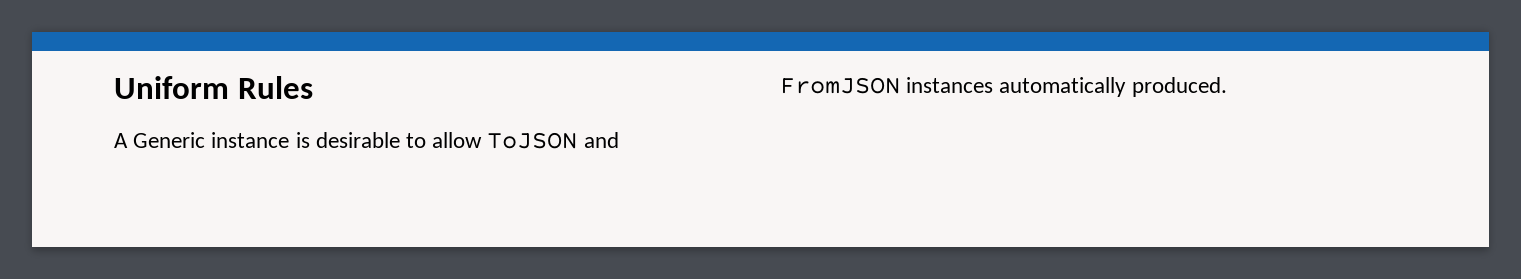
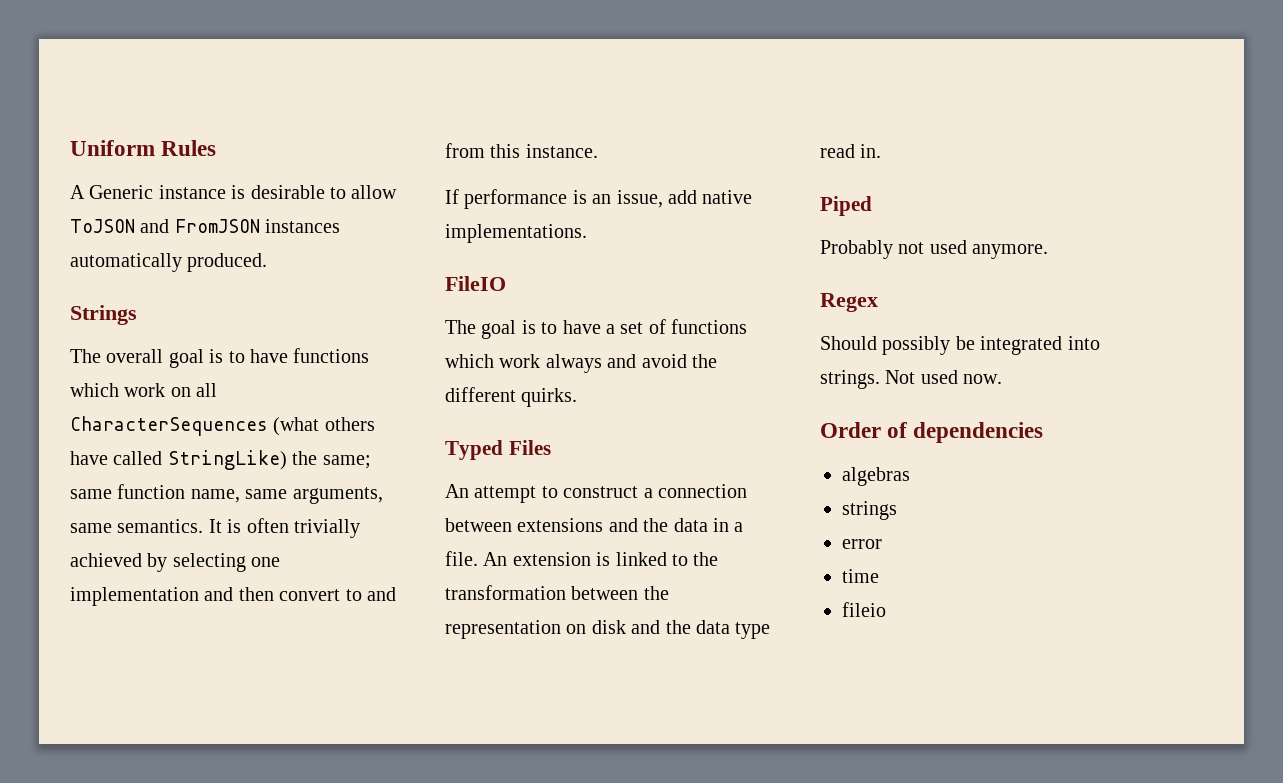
(1227, 87) none -> [70,305,137,325] [70,348,370,368] [70,383,218,397] [70,416,375,436] [70,450,371,470] [70,484,383,504] [70,518,360,538] [70,553,281,572] [70,587,396,606] [445,143,598,158] [445,189,753,209] [445,224,587,243] [445,276,506,291] [445,319,748,339] [445,354,717,373] [445,387,578,407] [445,440,551,460] [445,484,747,503] [445,518,744,532] [445,551,719,566] [445,585,669,600] [445,620,771,639] [820,144,882,158] [820,196,872,216] [820,240,1049,259] [820,293,878,312] [820,336,1100,355] [820,370,1003,389] [820,422,1044,443] [842,467,910,486] [842,501,897,520] [842,539,882,549] [842,569,879,583] [842,602,886,617] // Strings // The overall goal is to have functions which work on all CharacterSequences (what others have called StringLike) the same; same function name, same arguments, same semantics. It is often trivially achieved by selecting one implementation and then convert to and from this instance. // If performance is an issue, add native implementations. // FileIO // The goal is to have a set of functions which work always and avoid the different quirks. // Typed Files // An attempt to construct a connection between extensions and the data in a file. An extension is linked to the transformation between the representation on disk and the data type read in. // Piped // Probably not used anymore. // Regex // Should possibly be integrated into strings. Not used now. // Order of dependencies // algebras // strings // error // time // fileio

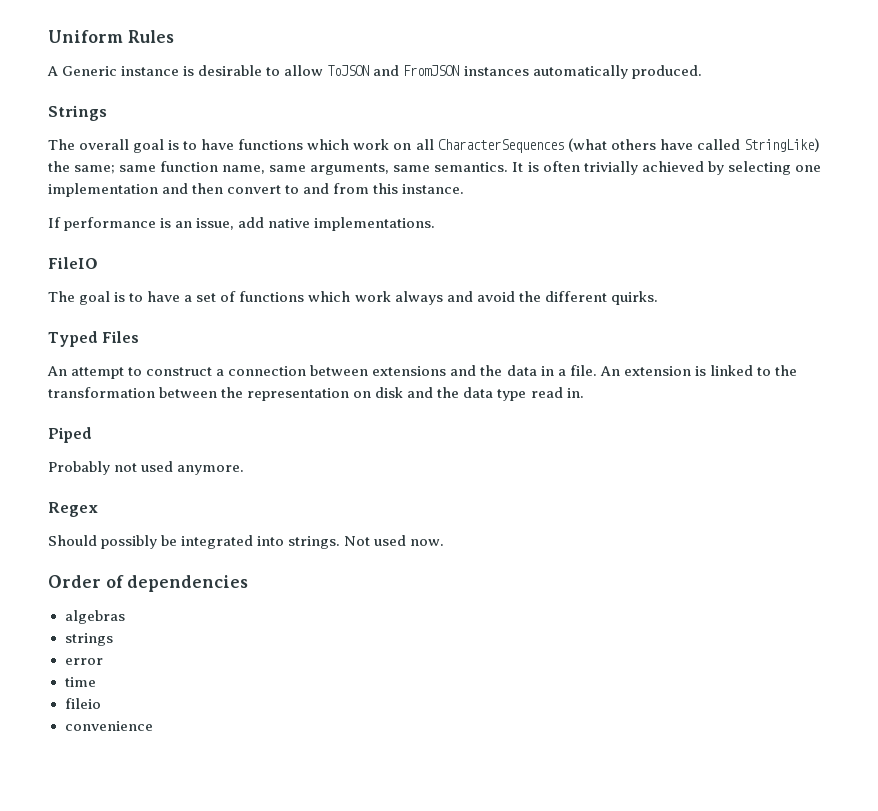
(886, 609) none -> [64,721,153,731] // convenience

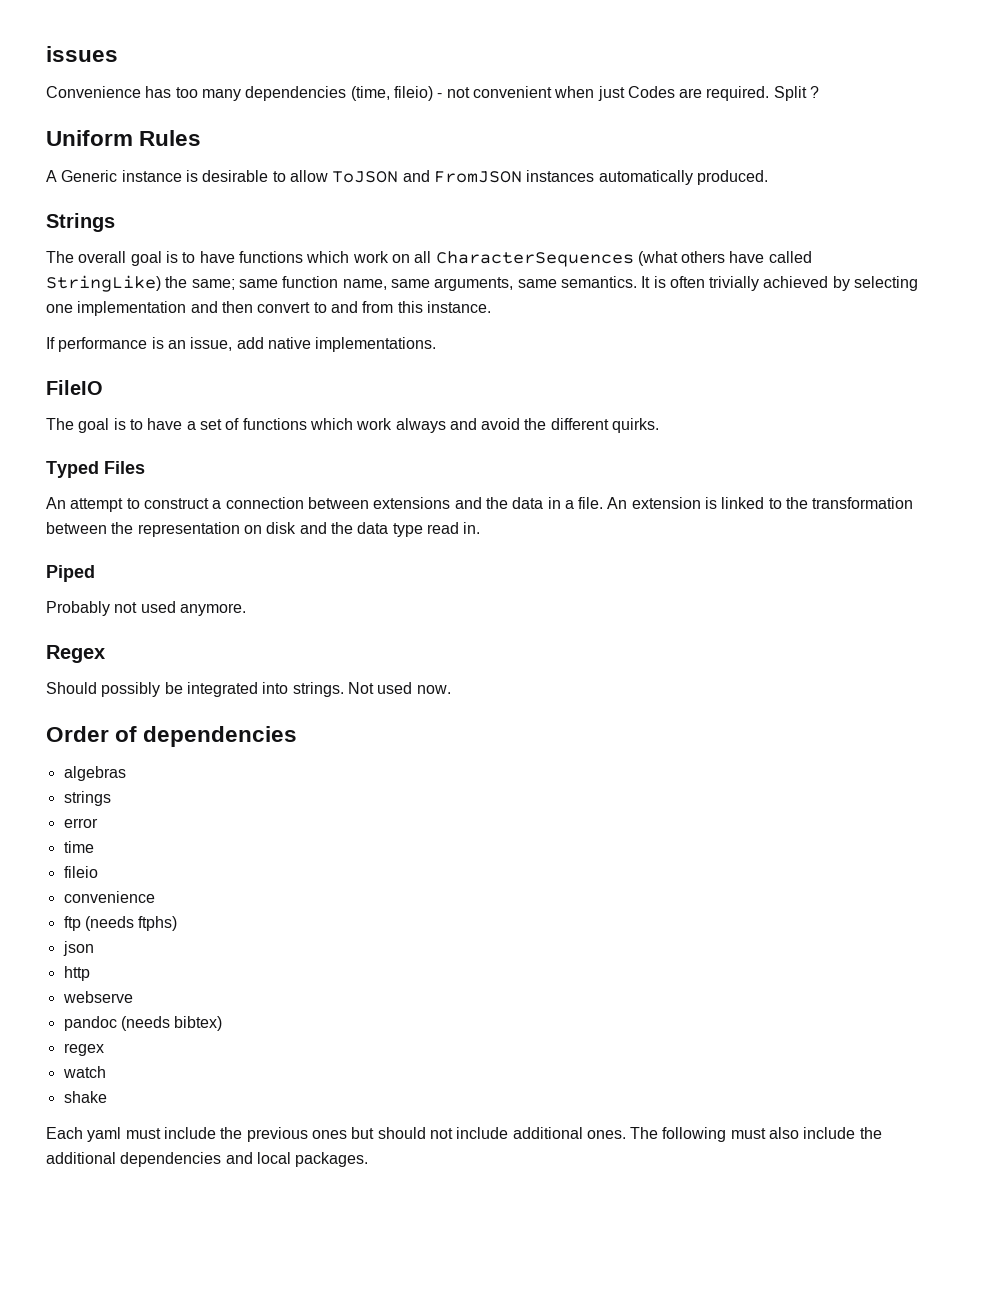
(48, 36) none -> [46,46,118,62] [46,86,820,101] issues // Convenience has too many dependencies (time, fileio) - not convenient when just Codes are required. Split ? //
(153, 726) none -> [63,916,178,931] [62,941,94,956] [63,966,90,981] [62,991,133,1003] [63,1016,223,1031] [63,1043,104,1056] [62,1066,106,1078] [63,1091,107,1103] [46,1127,882,1142] [46,1152,369,1167] // ftp (needs ftphs) // json // http // webserve // pandoc (needs bibtex) // regex // watch // shake // Each yaml must include the previous ones but should not include additional ones. The following must also include the additional dependencies and local packages.

